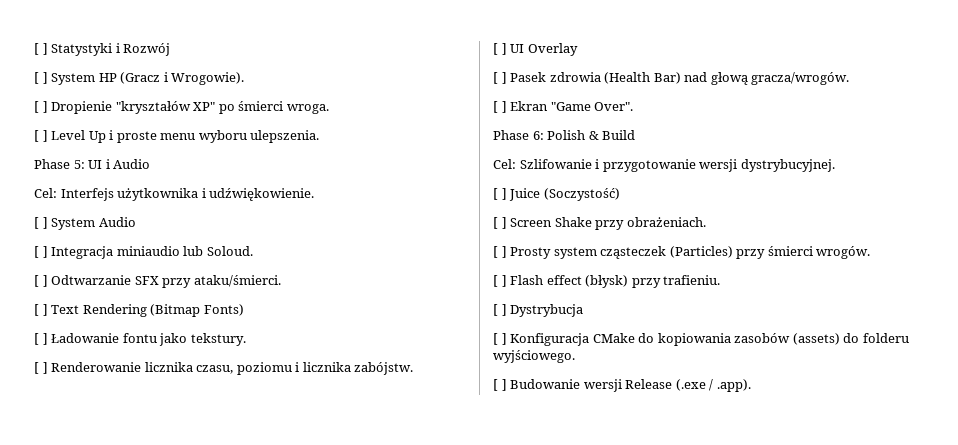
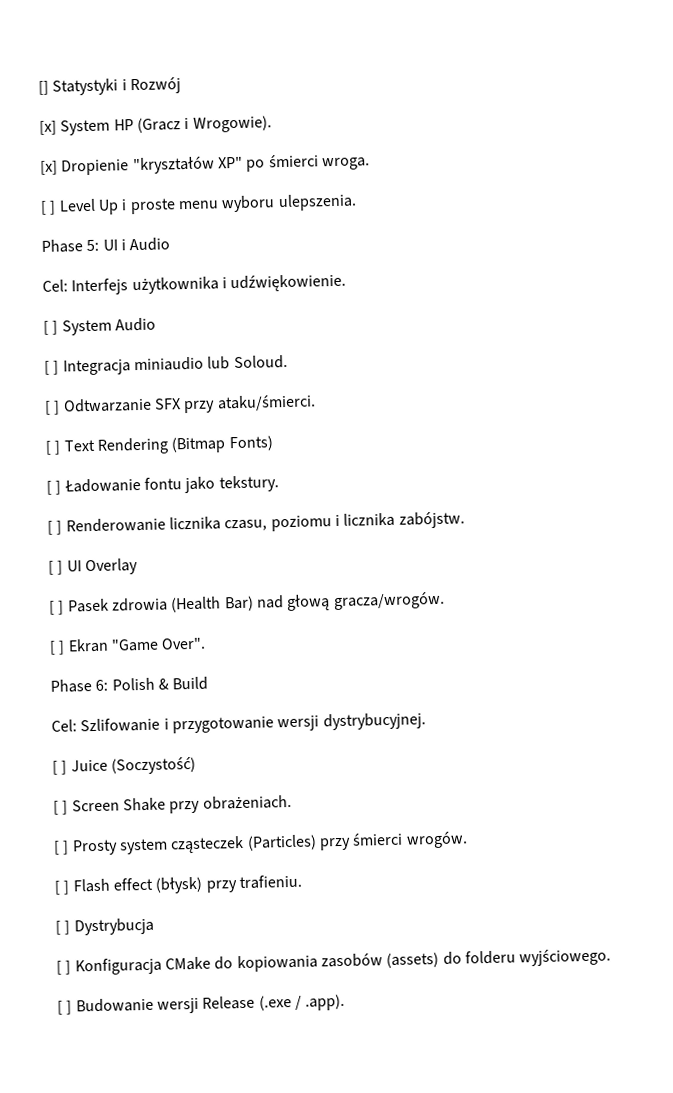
[34,43,48,55] [ ] -> [38,80,49,95] []
[34,72,48,84] [ ] -> [39,120,57,135] [x]
[34,101,48,113] [ ] -> [40,160,58,175] [x]

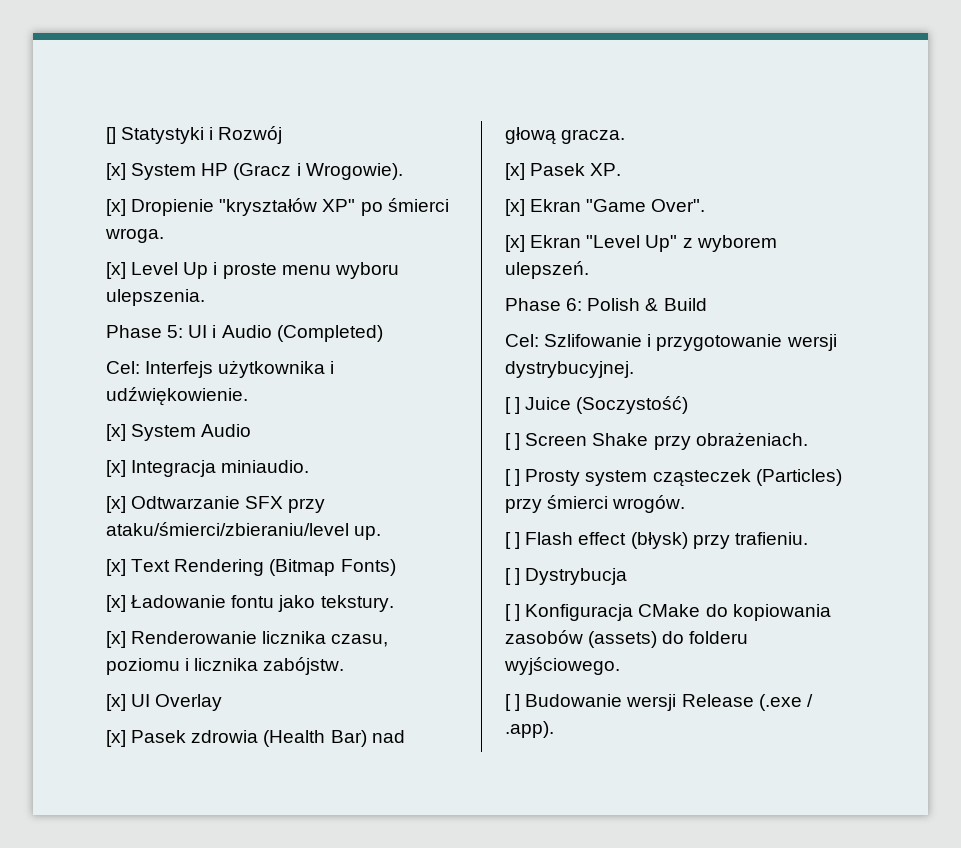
[40,200,57,215] [ ] -> [106,262,126,279] [x]
(171, 244) none -> [276,325,383,342] (Completed)
[43,320,59,335] [ ] -> [106,424,126,441] [x]
[44,354,288,376] [44,394,316,415] [45,440,62,455] [ ] Integracja miniaudio lub Soloud. // [ ] Odtwarzanie SFX przy ataku/śmierci. // [ ] -> [106,460,310,477] [106,496,326,513] [106,522,382,540] [106,559,126,576] [x] Integracja miniaudio. // [x] Odtwarzanie SFX przy ataku/śmierci/zbieraniu/level up. // [x]
[46,480,62,495] [ ] -> [106,595,126,612] [x]
[47,520,63,535] [ ] -> [106,631,126,648] [x]
[48,560,64,575] [ ] -> [106,694,126,711] [x]
[49,600,65,615] [ ] -> [106,730,126,747] [x]
[332,591,445,611] [49,637,207,655] gracza/wrogów. // [ ] Ekran "Game Over". -> [561,129,626,144] [505,163,622,180] [505,199,706,216] [505,235,777,252] [505,261,589,279] gracza. // [x] Pasek XP. // [x] Ekran "Game Over". // [x] Ekran "Level Up" z wyborem ulepszeń.

